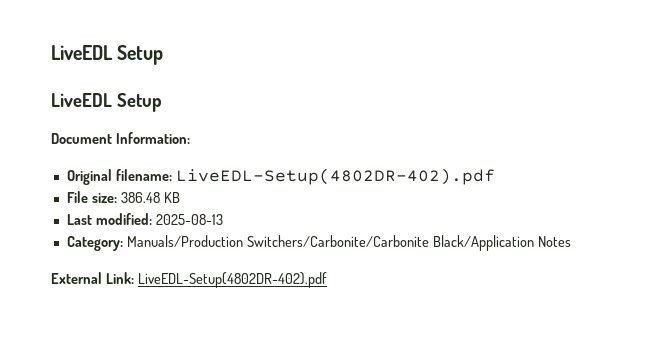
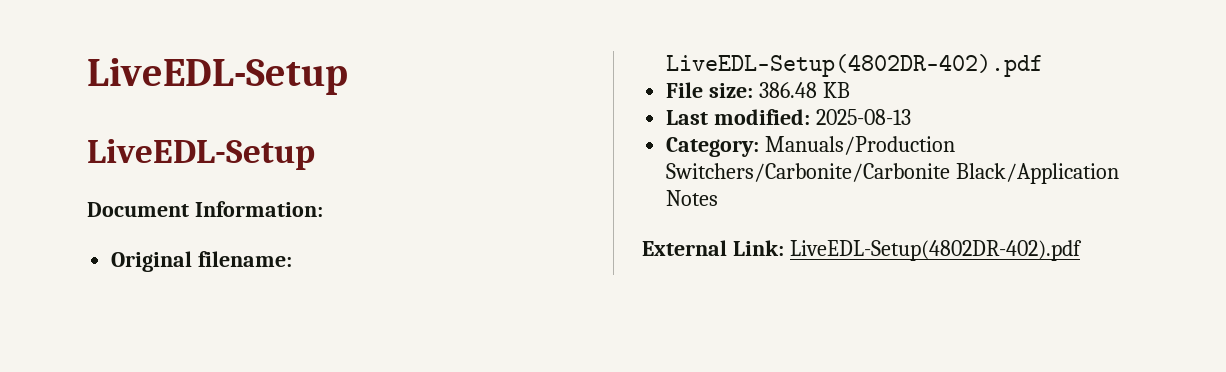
[51,45,164,65] [51,93,162,112] LiveEDL Setup // LiveEDL Setup -> [87,58,348,95] [87,139,315,170] LiveEDL-Setup // LiveEDL-Setup

